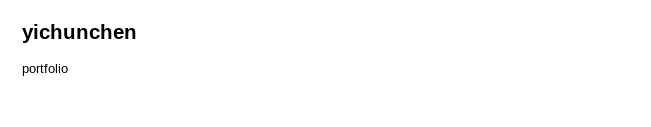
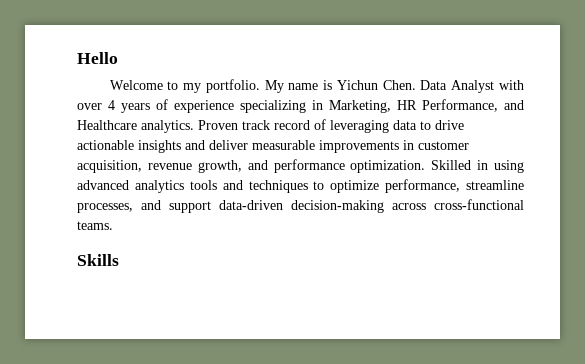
[22,24,137,43] [22,64,68,76] yichunchen // portfolio -> [77,52,118,64] [109,79,524,93] [77,99,524,113] [77,119,464,133] [77,140,469,153] [77,159,524,173] [77,179,524,193] [77,199,524,213] [77,221,113,230] [77,254,119,266] Hello // Welcome to my portfolio. My name is Yichun Chen. Data Analyst with over 4 years of experience specializing in Marketing, HR Performance, and Healthcare analytics. Proven track record of leveraging data to drive actionable insights and deliver measurable improvements in customer acquisition, revenue growth, and performance optimization. Skilled in using advanced analytics tools and techniques to optimize performance, streamline processes, and support data-driven decision-making across cross-functional teams. // Skills

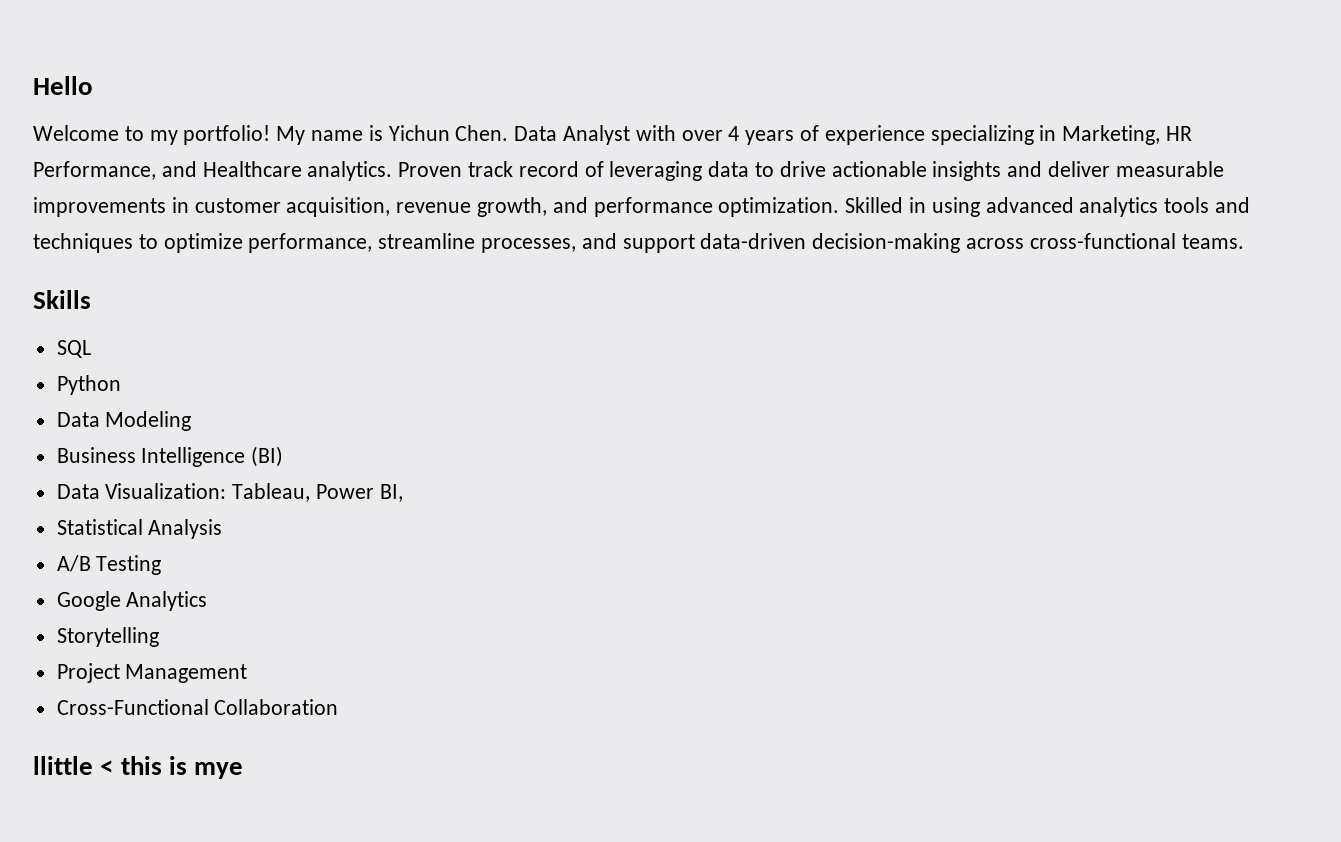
[205,79,260,93] portfolio. -> [183,125,271,145] portfolio!
(119, 260) none -> [56,340,91,358] [56,375,121,395] [56,411,192,431] [56,446,284,467] [56,483,403,502] [56,519,223,539] [56,555,162,575] [56,591,208,611] [56,627,159,647] [56,663,248,683] [56,699,339,715] [33,756,244,779] // SQL // Python // Data Modeling // Business Intelligence (BI) // Data Visualization: Tableau, Power BI, // Statistical Analysis // A/B Testing // Google Analytics // Storytelling // Project Management // Cross-Functional Collaboration // llittle < this is mye

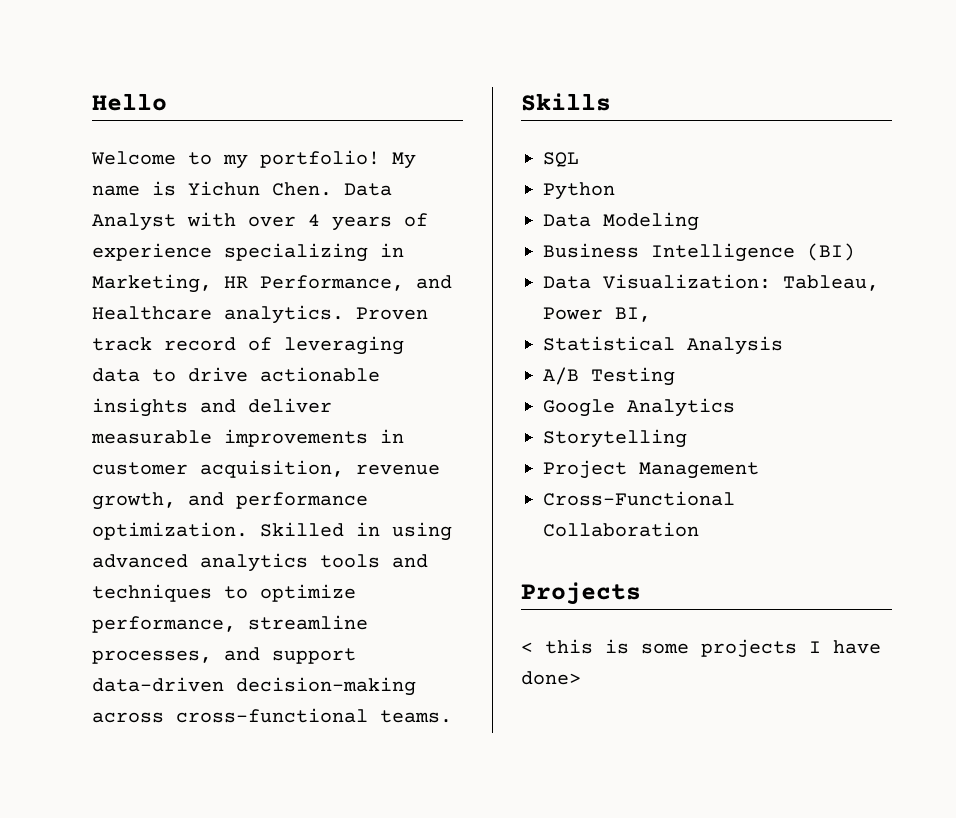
[33,756,93,775] llittle -> [521,582,641,605] Projects //
[194,762,244,779] mye -> [641,639,881,658] [521,671,581,685] some projects I have done>

